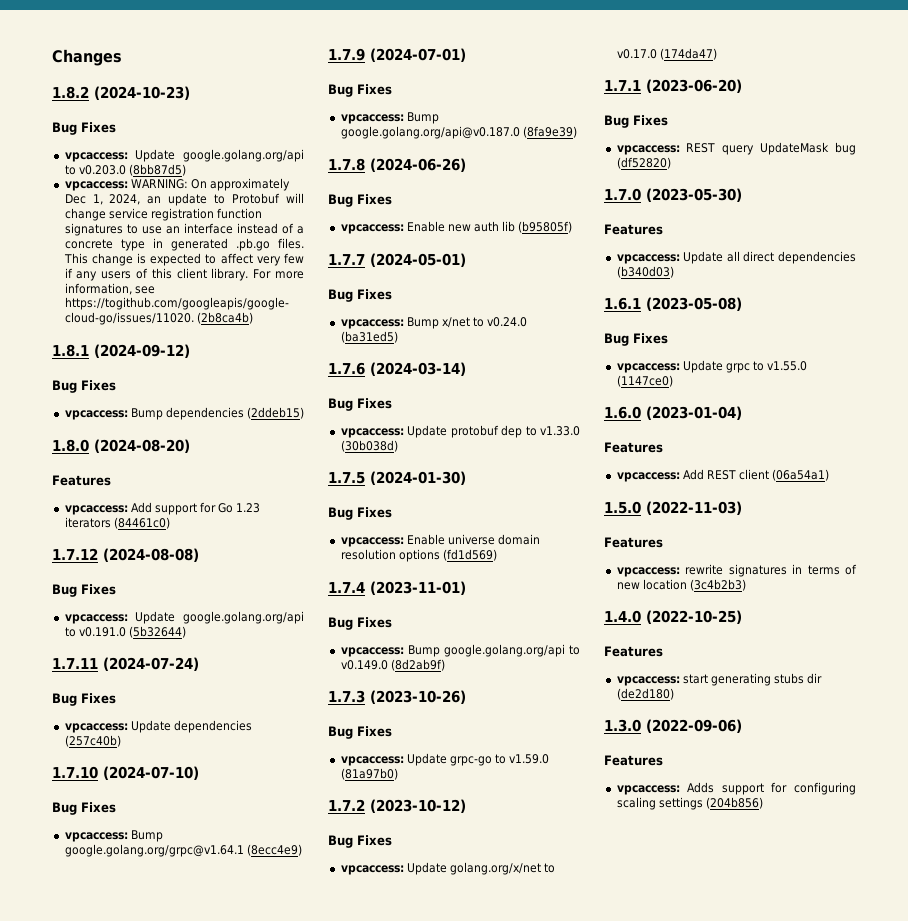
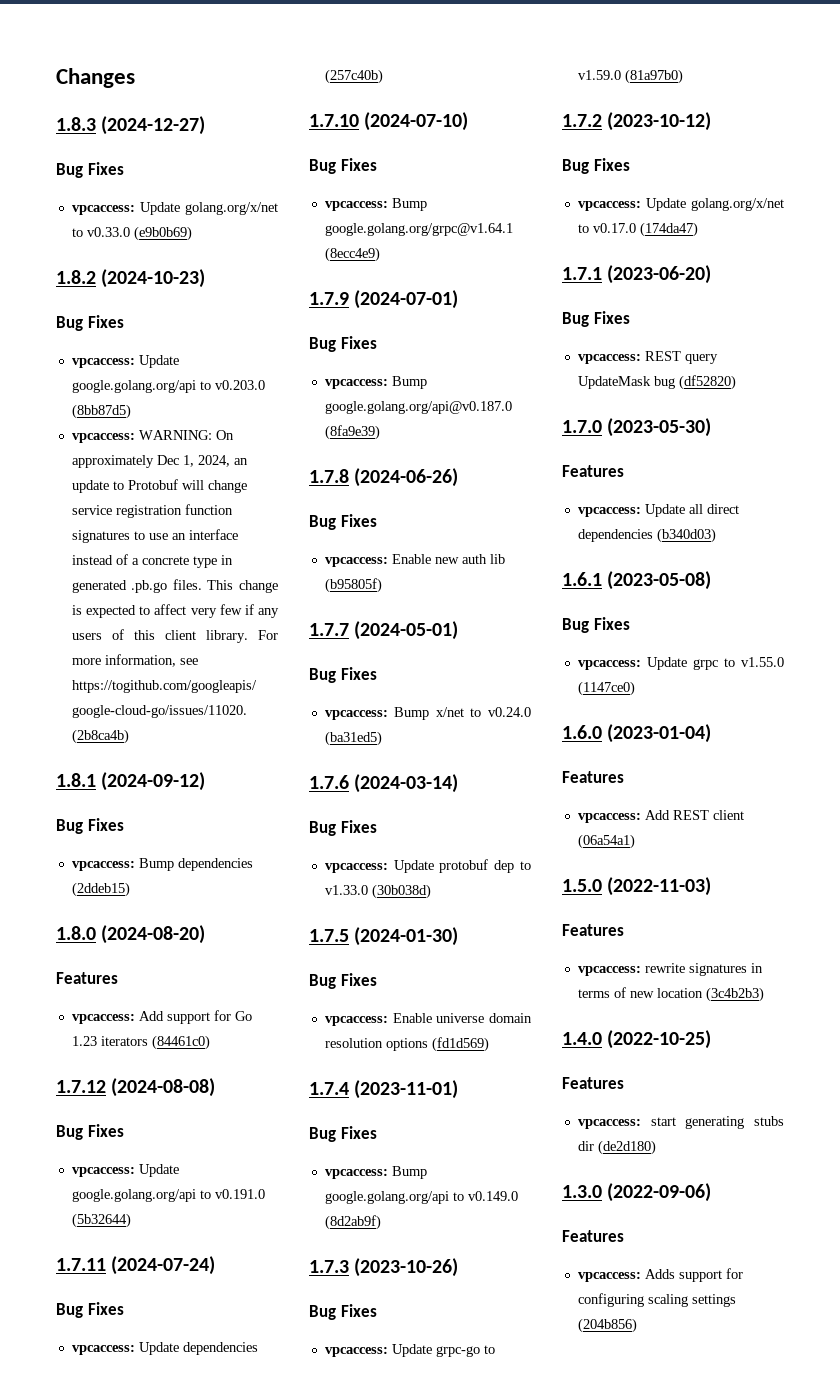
(122, 57) none -> [56,116,206,135] [56,162,124,178] [71,202,278,215] [71,226,192,241] // 1.8.3 (2024-12-27) // Bug Fixes // vpcaccess: Update golang.org/x/net to v0.33.0 (e9b0b69)

